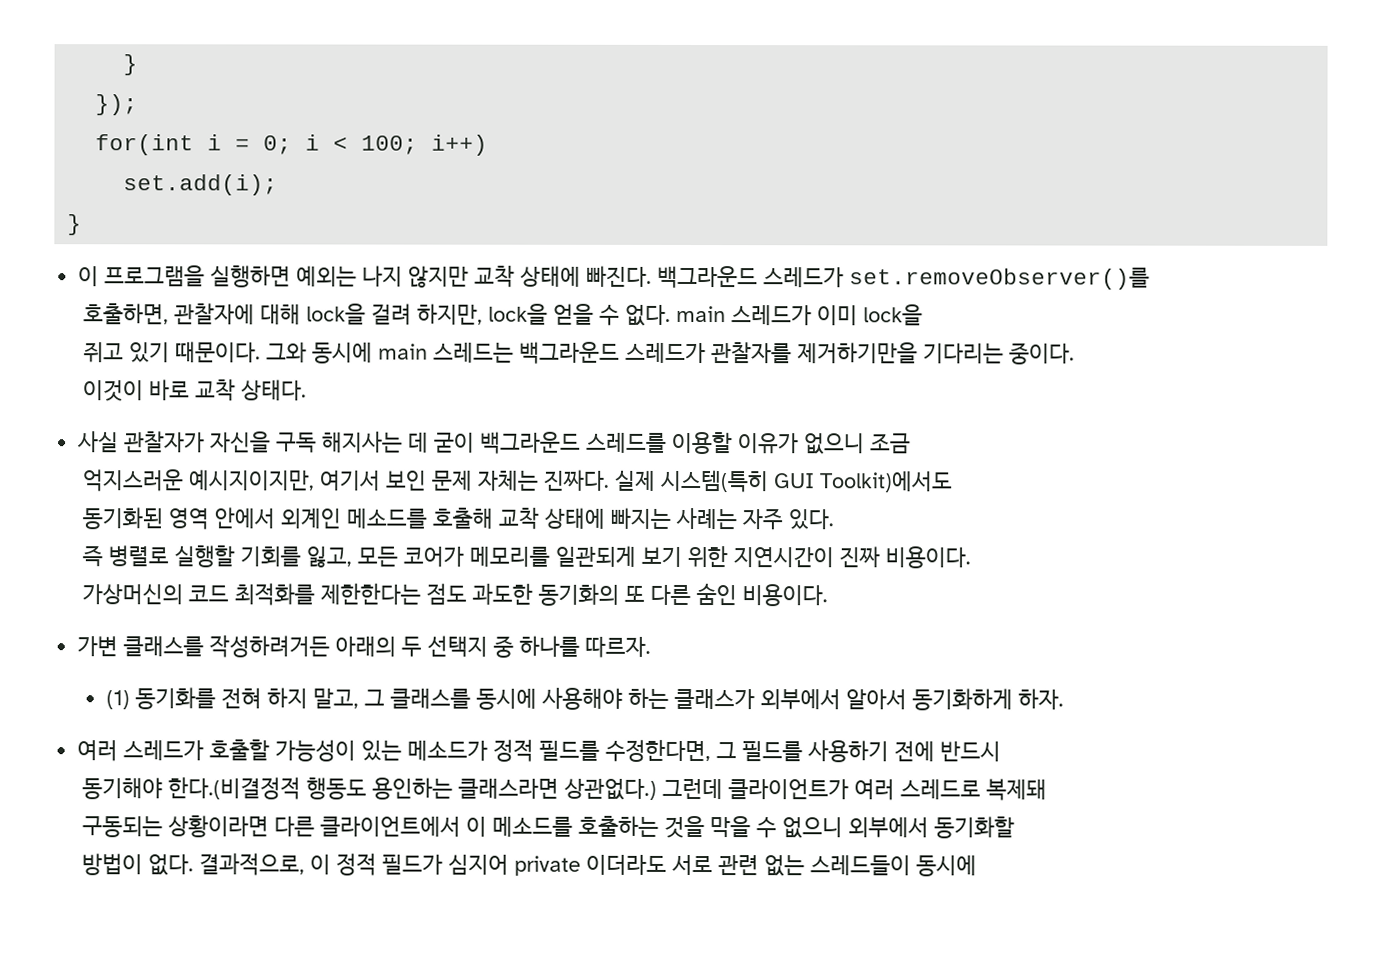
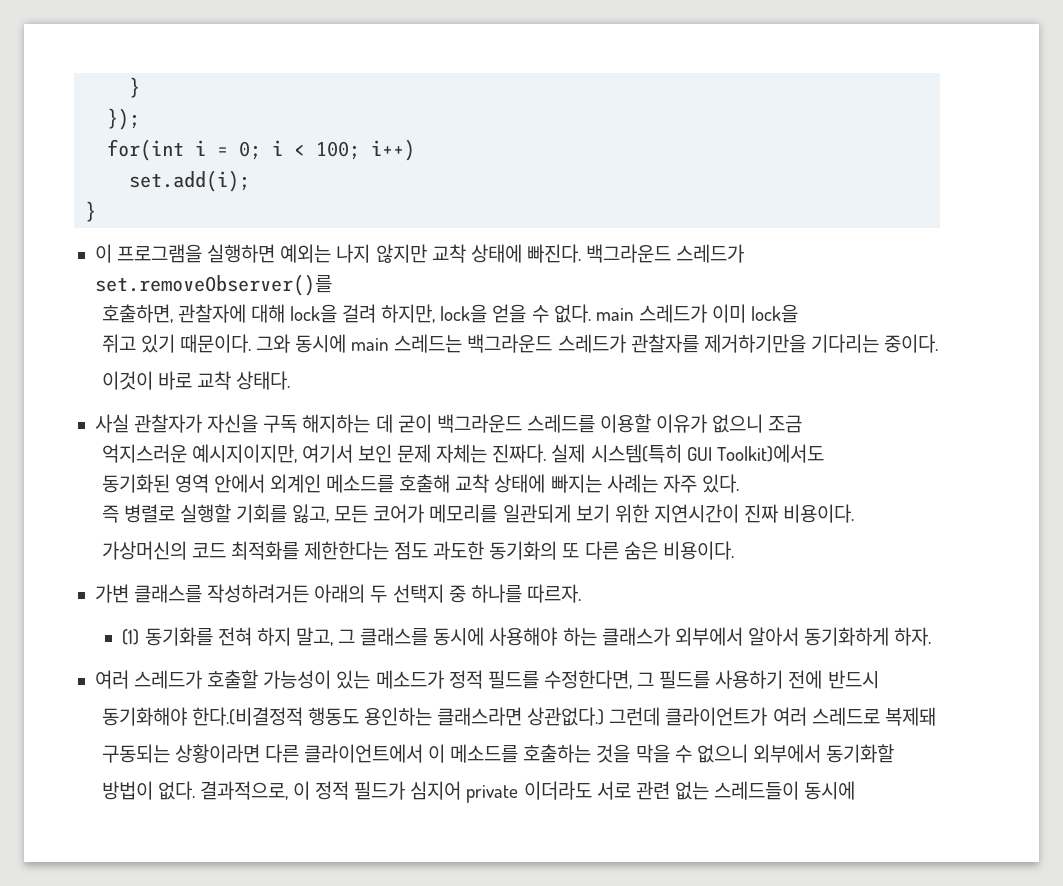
[322,431,404,453] 해지사는 -> [302,414,371,433] 해지하는
[695,583,737,606] 숨인 -> [623,541,658,560] 숨은
[81,777,163,800] 동기해야 -> [101,707,187,726] 동기화해야

